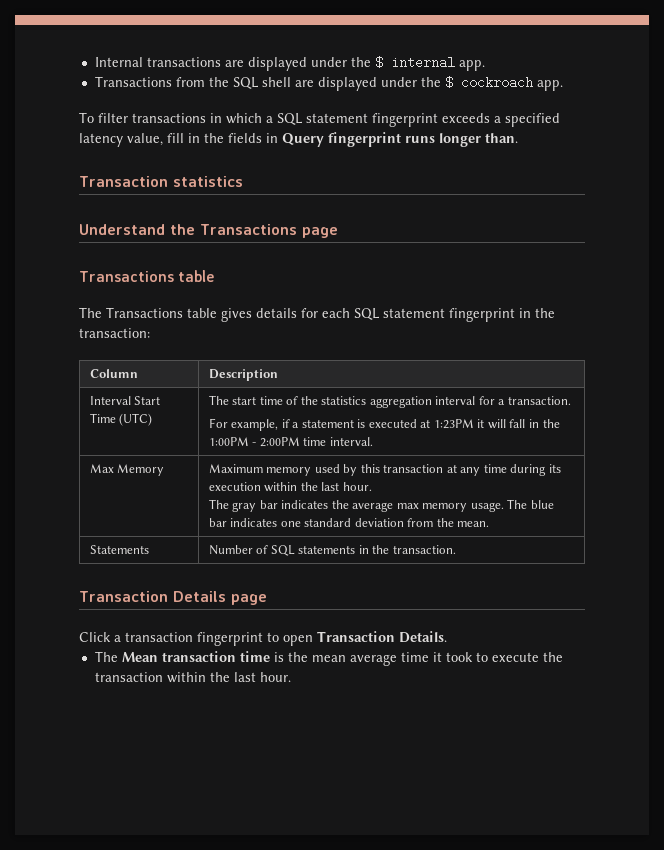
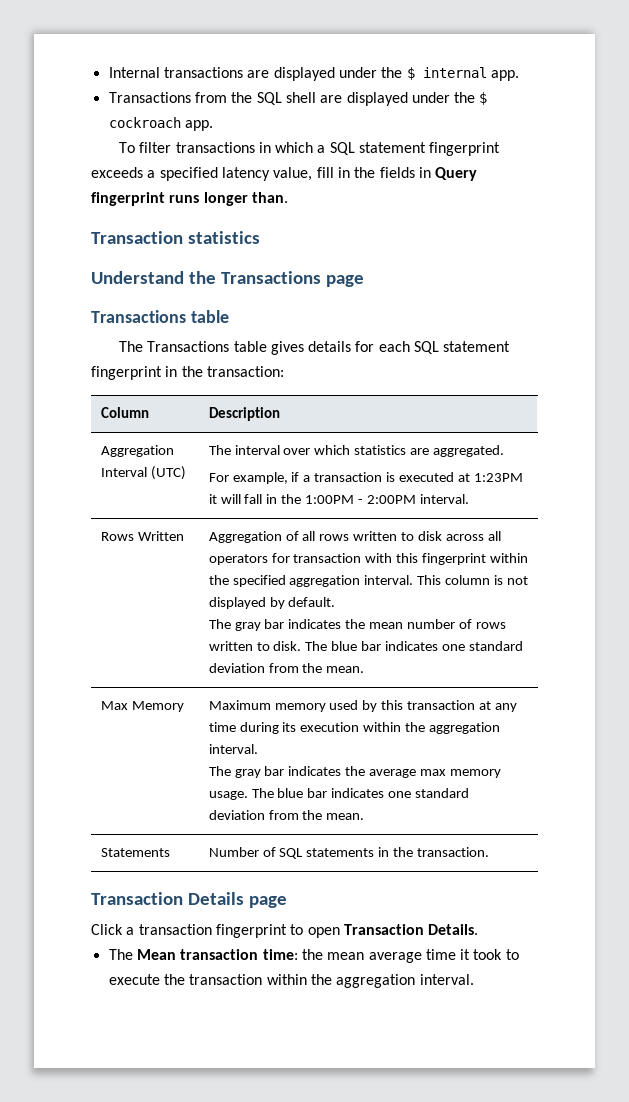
[89,396,161,405] [89,413,116,423] Interval Start Time -> [100,445,174,457] [100,467,147,477] Aggregation Interval
[232,396,571,408] start time of the statistics aggregation interval for a transaction. -> [234,445,505,457] interval over which statistics are aggregated.
[301,419,354,428] statement -> [314,472,383,482] transaction
[303,437,373,446] time interval. -> [419,494,469,504] [100,531,184,541] [208,531,501,543] [208,553,529,565] [208,575,528,587] [208,597,336,609] [208,619,506,631] [208,641,523,651] [208,663,365,673] interval. // Rows Written | Aggregation of all rows written to disk across all operators for transaction with this fingerprint within the specified aggregation interval. This column is not displayed by default. // The gray bar indicates the mean number of rows written to disk. The blue bar indicates one standard deviation from the mean.
[321,482,372,491] last hour. -> [429,722,501,734] [208,744,258,754] aggregation interval.
[239,651,284,662] time is -> [262,949,298,960] time:
[233,672,291,682] last hour. -> [336,974,474,988] aggregation interval.

